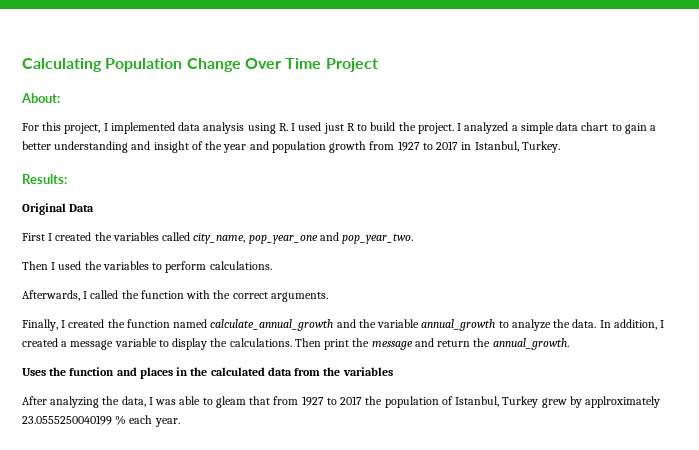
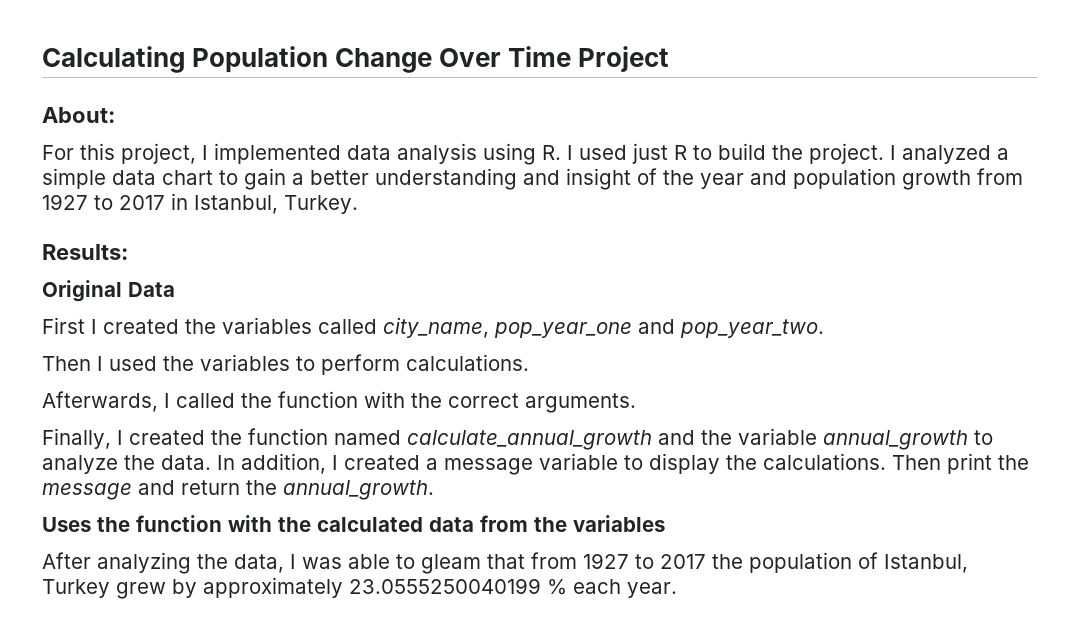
[116,367,189,379] and places in -> [228,515,272,532] with
[585,396,661,408] applroximately -> [203,577,343,598] approximately

